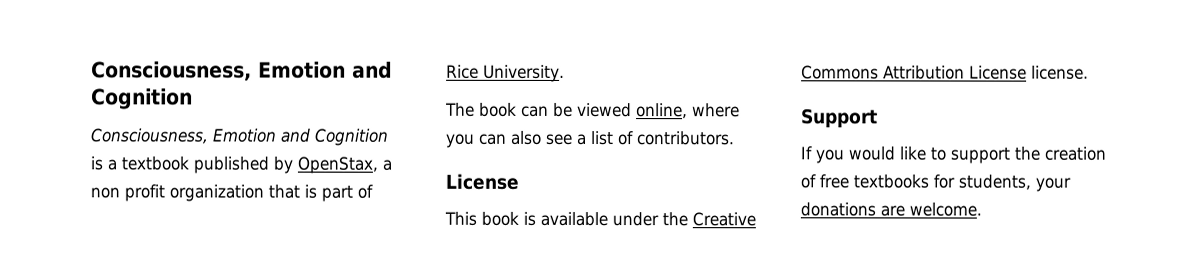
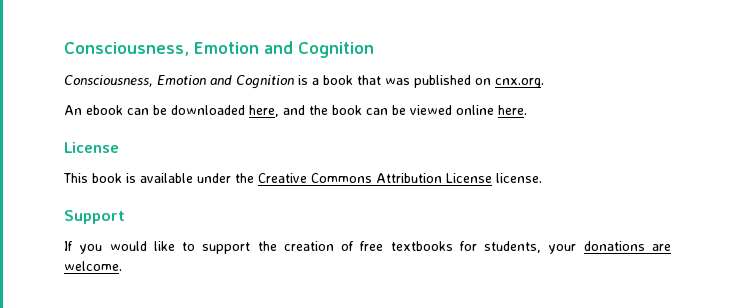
[121,156,392,174] [90,184,373,202] [446,64,565,82] [445,102,740,119] [445,130,735,148] textbook published by OpenStax, a non profit organization that is part of Rice University. // The book can be viewed online, where you can also see a list of contributors. -> [323,75,544,88] [64,105,527,117] book that was published on cnx.org. // An ebook can be downloaded here, and the book can be viewed online here.

